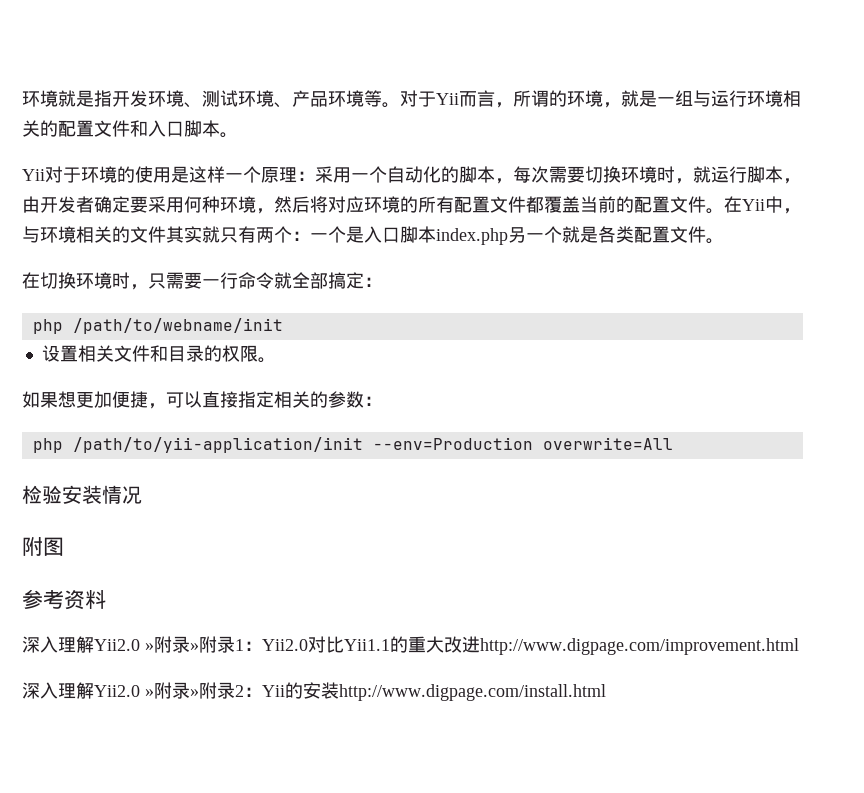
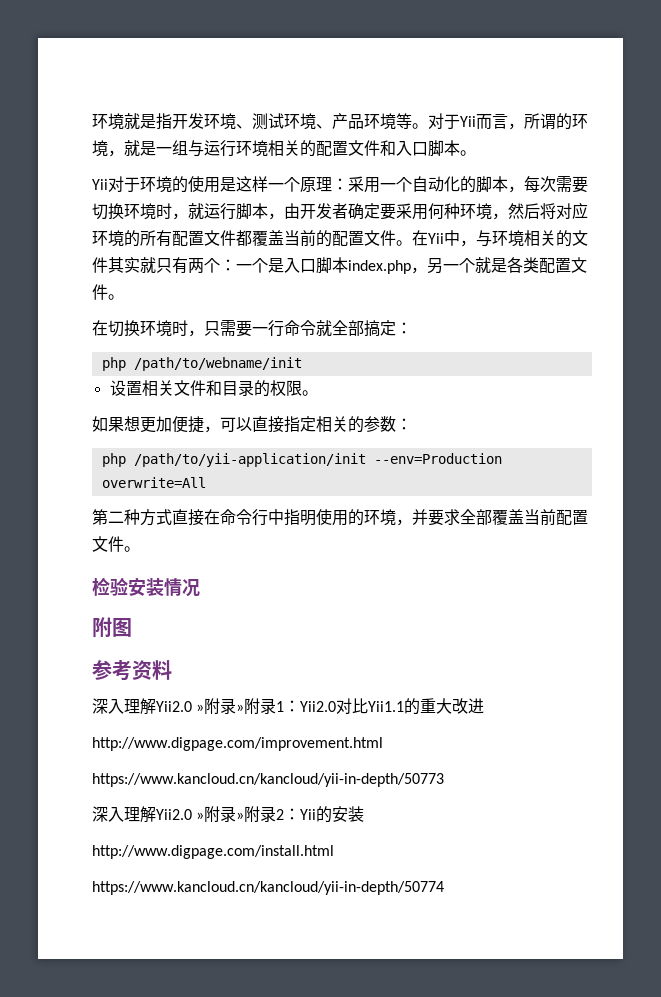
(508, 236) none -> [411,267,427,274] ，
(673, 443) none -> [92,509,588,526] [92,536,140,552] // 第二种方式直接在命令行中指明使用的环境，并要求全部覆盖当前配置文件。
(480, 644) none -> (485, 706) //
(799, 646) none -> [92,773,444,787] // https://www.kancloud.cn/kancloud/yii-in-depth/50773
(339, 690) none -> (365, 814) //
(606, 692) none -> [92,881,444,895] // https://www.kancloud.cn/kancloud/yii-in-depth/50774

